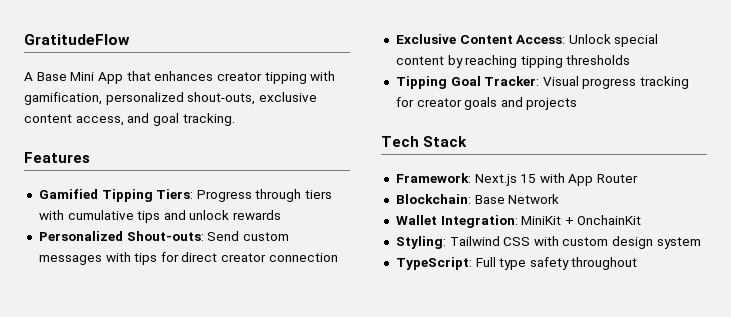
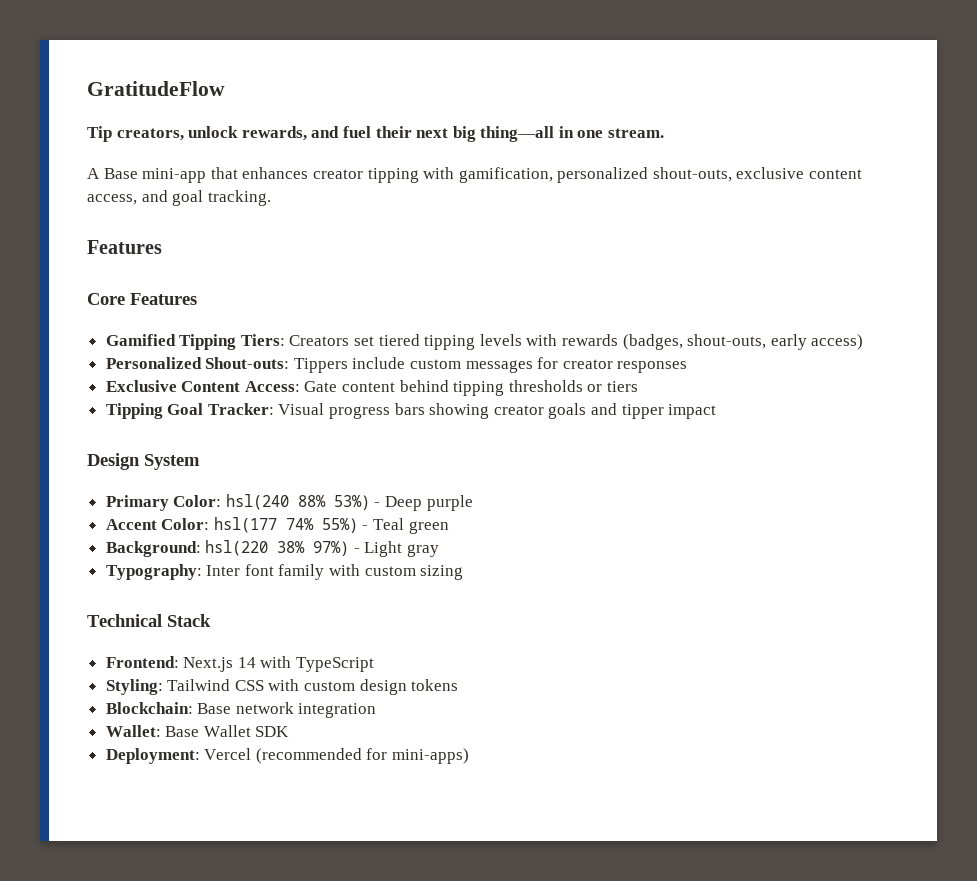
(130, 39) none -> [87,126,665,142] // Tip creators, unlock rewards, and fuel their next big thing—all in one stream.
[70,72,123,84] Mini App -> [142,168,207,183] mini-app
(90, 157) none -> [87,293,197,305] // Core Features
[196,189,333,202] [38,210,282,223] [38,231,289,241] [38,252,338,265] [395,34,659,47] [395,55,518,68] Progress through tiers with cumulative tips and unlock rewards // Personalized Shout-outs: Send custom messages with tips for direct creator connection // Exclusive Content Access: Unlock special content by reaching -> [289,334,864,350] [105,357,688,373] [105,380,449,392] Creators set tiered tipping levels with rewards (badges, shout-outs, early access) // Personalized Shout-outs: Tippers include custom messages for creator responses // Exclusive Content Access: Gate content behind
(631, 60) none -> [587,381,639,392] or tiers
[640,76,690,89] [395,97,414,107] tracking for -> [394,403,490,419] bars showing
[526,98,578,110] [381,136,468,147] [395,173,639,186] [395,194,560,204] [395,215,642,228] projects // Tech Stack // Framework: Next.js 15 with App Router // Blockchain: Base Network // Wallet Integration: MiniKit + OnchainKit -> [621,404,717,419] [87,453,200,470] [105,494,473,511] [105,517,449,534] [105,540,440,557] [105,564,464,580] [87,614,211,627] [105,656,375,672] tipper impact // Design System // Primary Color: hsl(240 88% 53%) - Deep purple // Accent Color: hsl(177 74% 55%) - Teal green // Background: hsl(220 38% 97%) - Light gray // Typography: Inter font family with custom sizing // Technical Stack // Frontend: Next.js 14 with TypeScript
[656,237,701,249] [395,257,638,270] system // TypeScript: Full type safety throughout -> [411,679,459,691] [105,702,377,718] [105,725,290,737] [105,748,470,764] tokens // Blockchain: Base network integration // Wallet: Base Wallet SDK // Deployment: Vercel (recommended for mini-apps)

